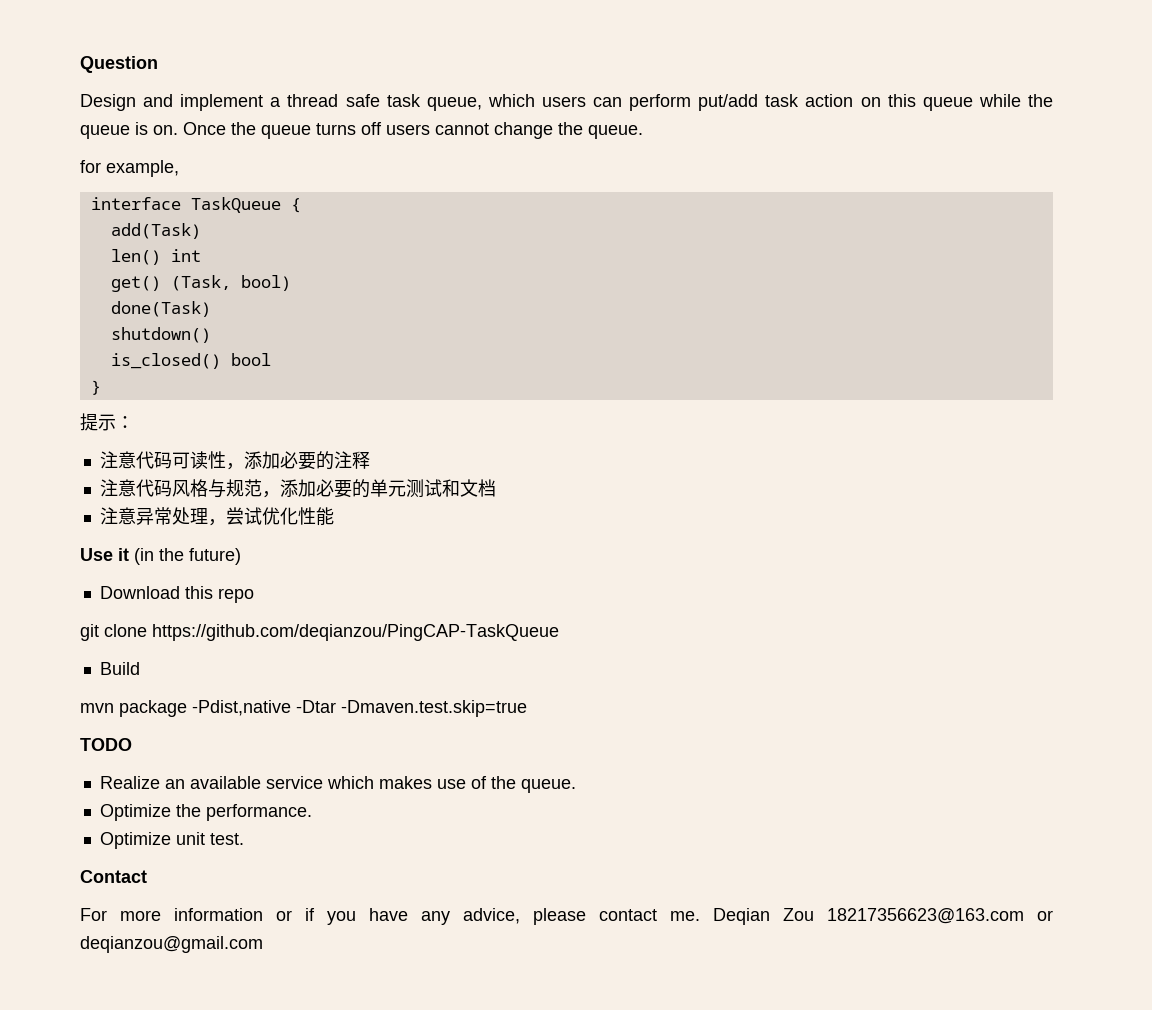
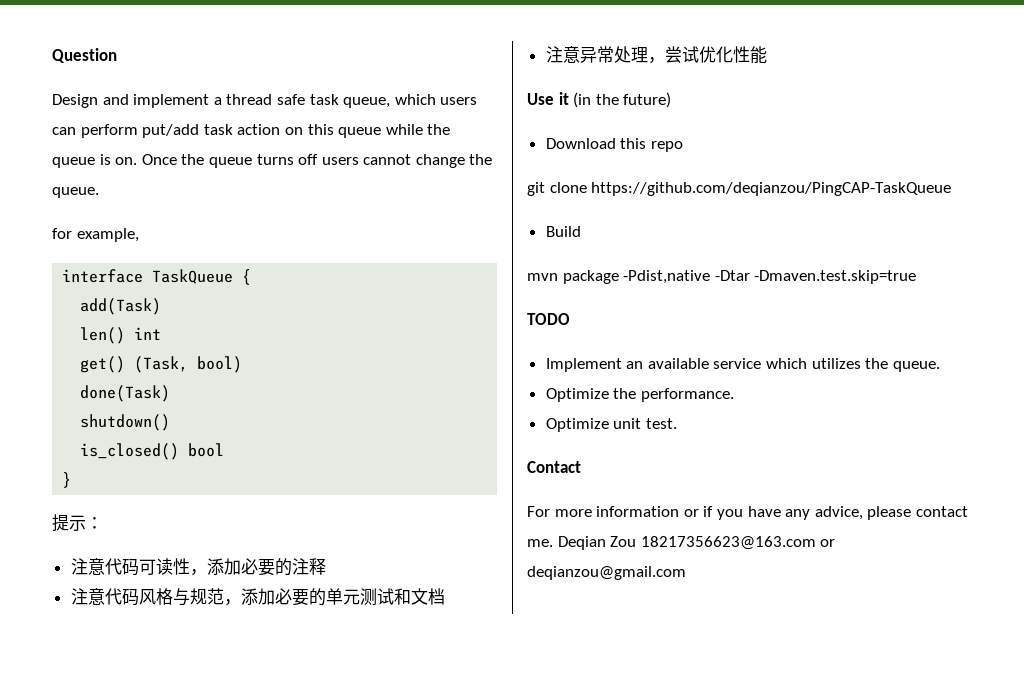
[99,776,160,789] Realize -> [545,358,622,372] Implement
[378,776,487,789] makes use of -> [811,358,861,369] utilizes

